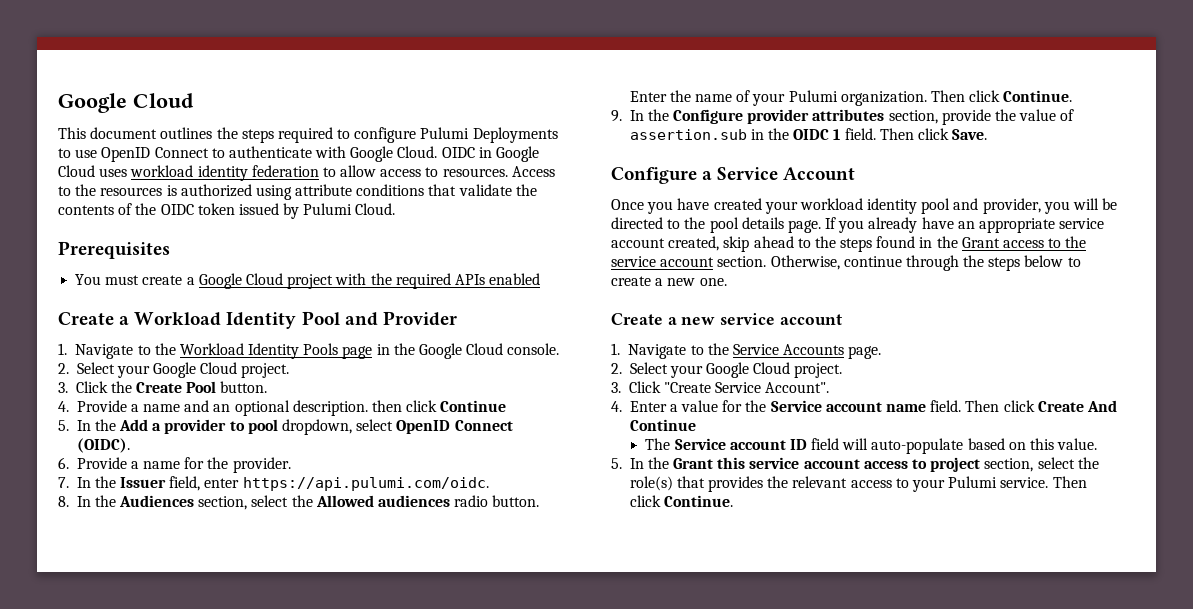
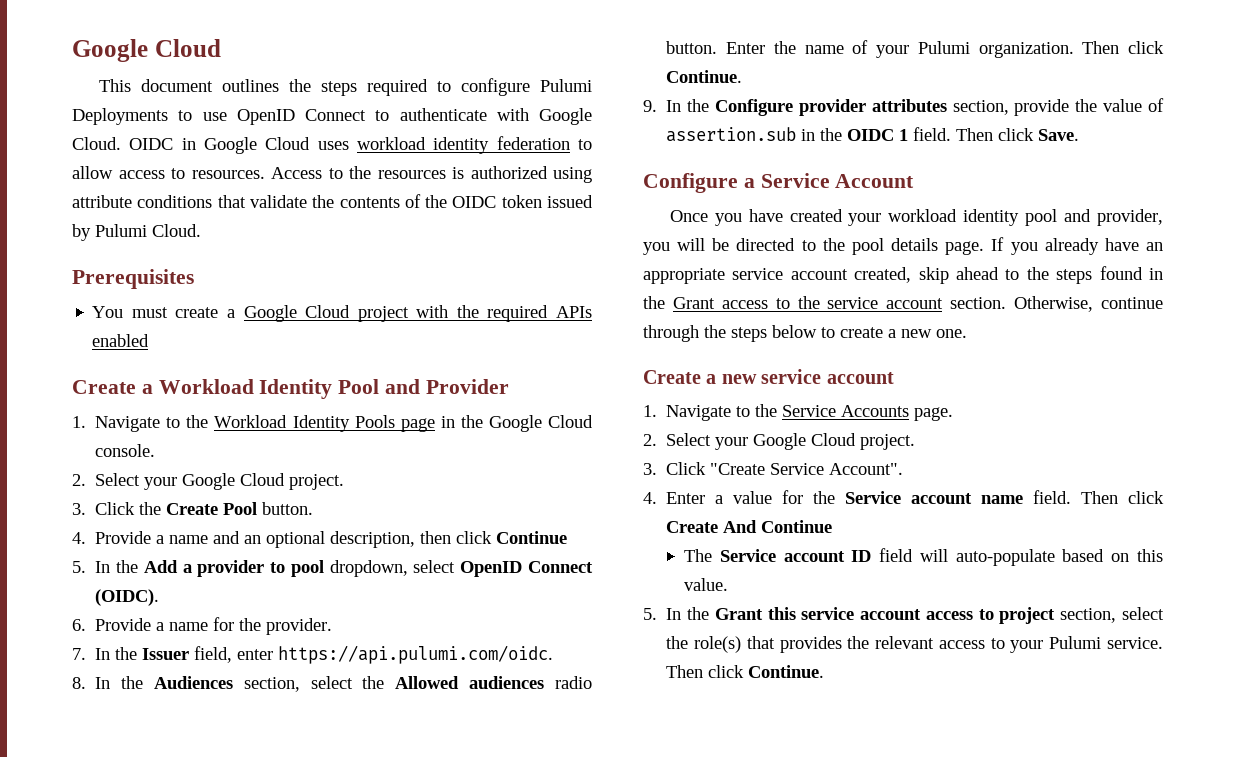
[292,400,368,416] description. -> [330,531,416,548] description,

